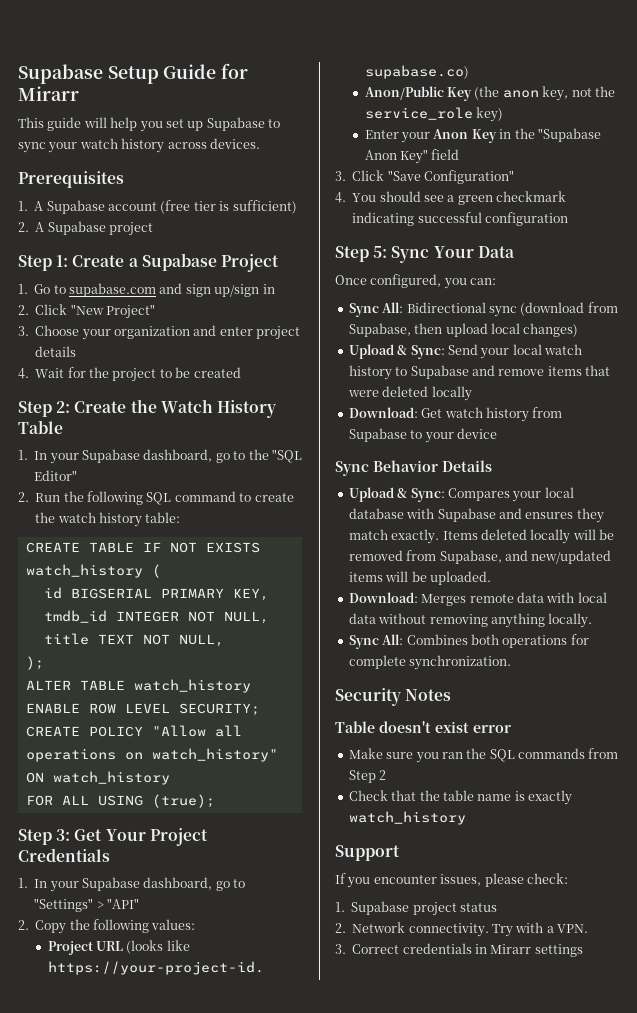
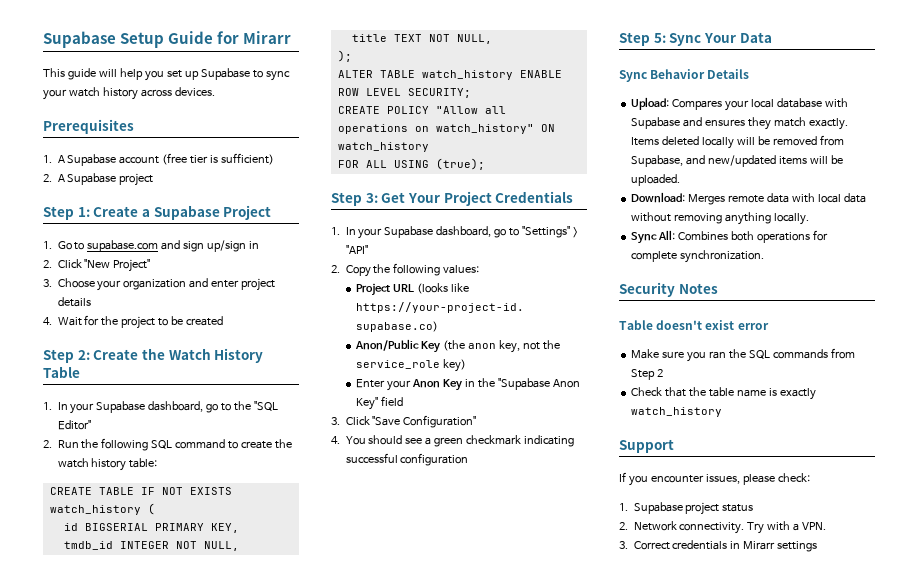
[335,274,497,289] [348,302,618,317] [348,323,579,337] [348,344,582,359] [348,365,610,380] [347,386,472,401] [348,407,563,422] [348,428,497,443] // Once configured, you can: // Sync All: Bidirectional sync (download from Supabase, then upload local changes) // Upload & Sync: Send your local watch history to Supabase and remove items that were deleted locally // Download: Get watch history from Supabase to your device -> (772, 37) none
[348,487,445,502] Upload & Sync: -> [631,97,670,110] Upload:

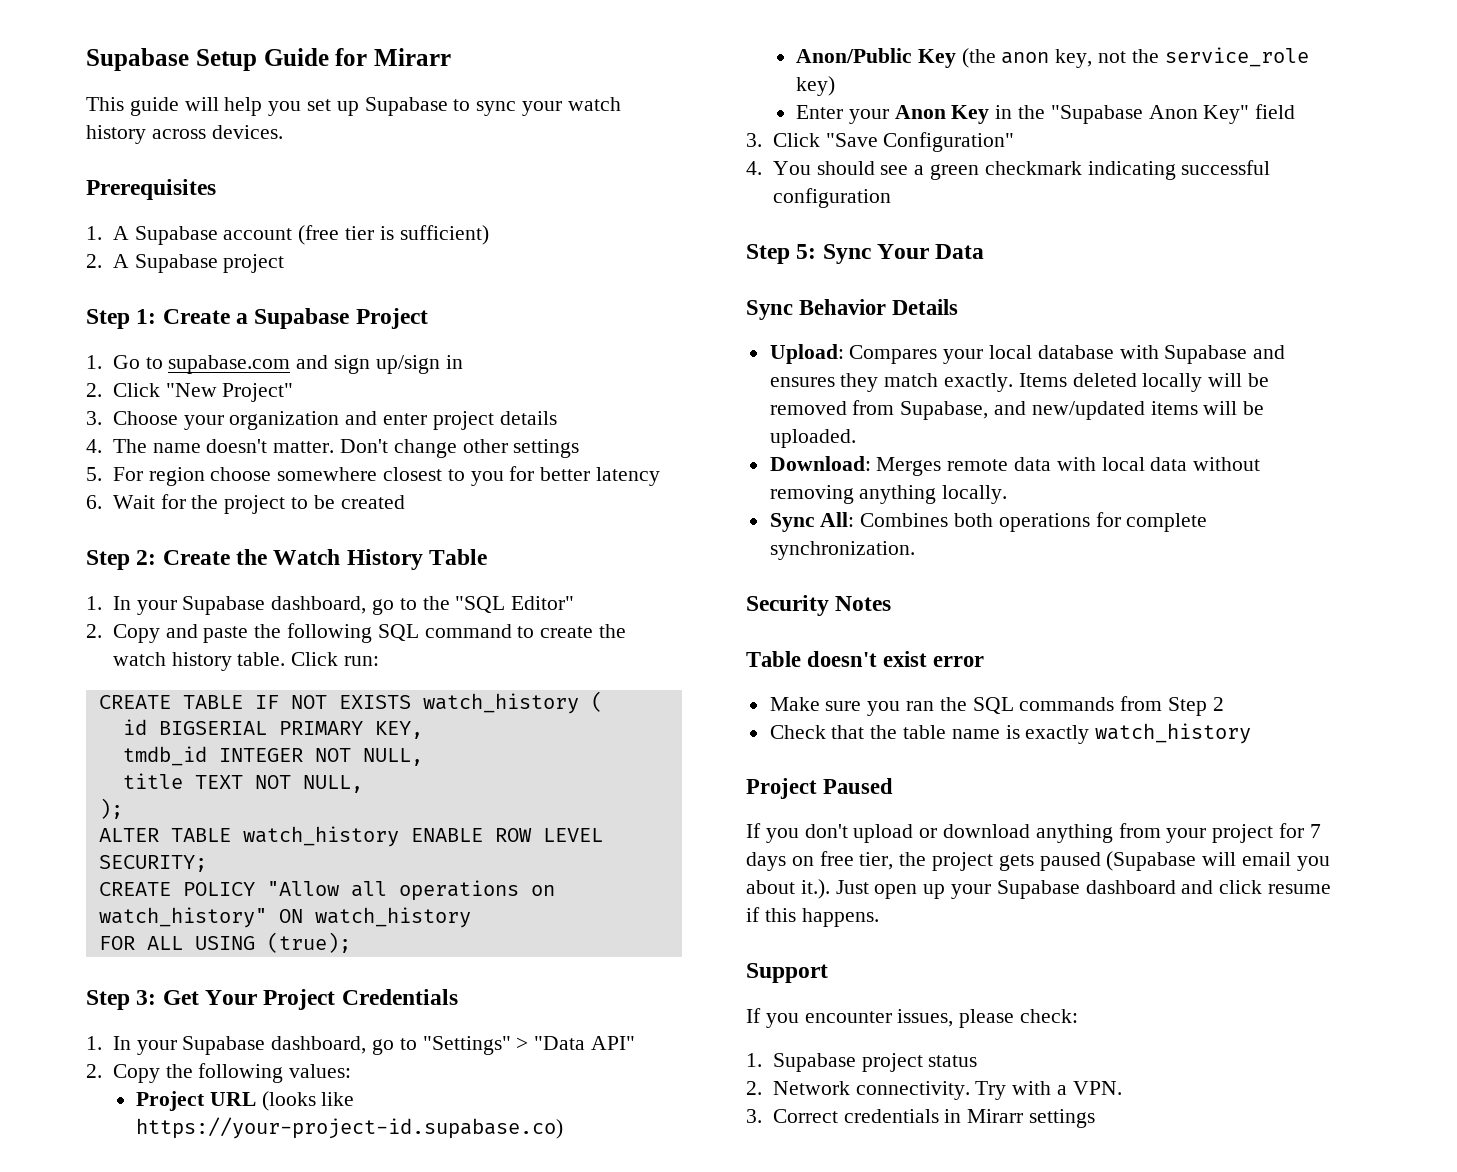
(52, 321) none -> [112,439,580,458] [86,466,660,486] [86,495,102,509] The name doesn't matter. Don't change other settings // 5. For region choose somewhere closest to you for better latency // 6.
[57,440,79,448] Run -> [112,624,249,643] Copy and paste
[129,458,158,468] table: -> [237,652,379,666] table. Click run:
[345,245,368,254] "API" -> [534,1036,635,1050] "Data API"
(723, 412) none -> [746,778,894,799] [746,823,1321,843] [746,851,1330,871] [746,879,1332,899] [746,907,879,927] // Project Paused // If you don't upload or download anything from your project for 7 days on free tier, the project gets paused (Supabase will email you about it.). Just open up your Supabase dashboard and click resume if this happens.

